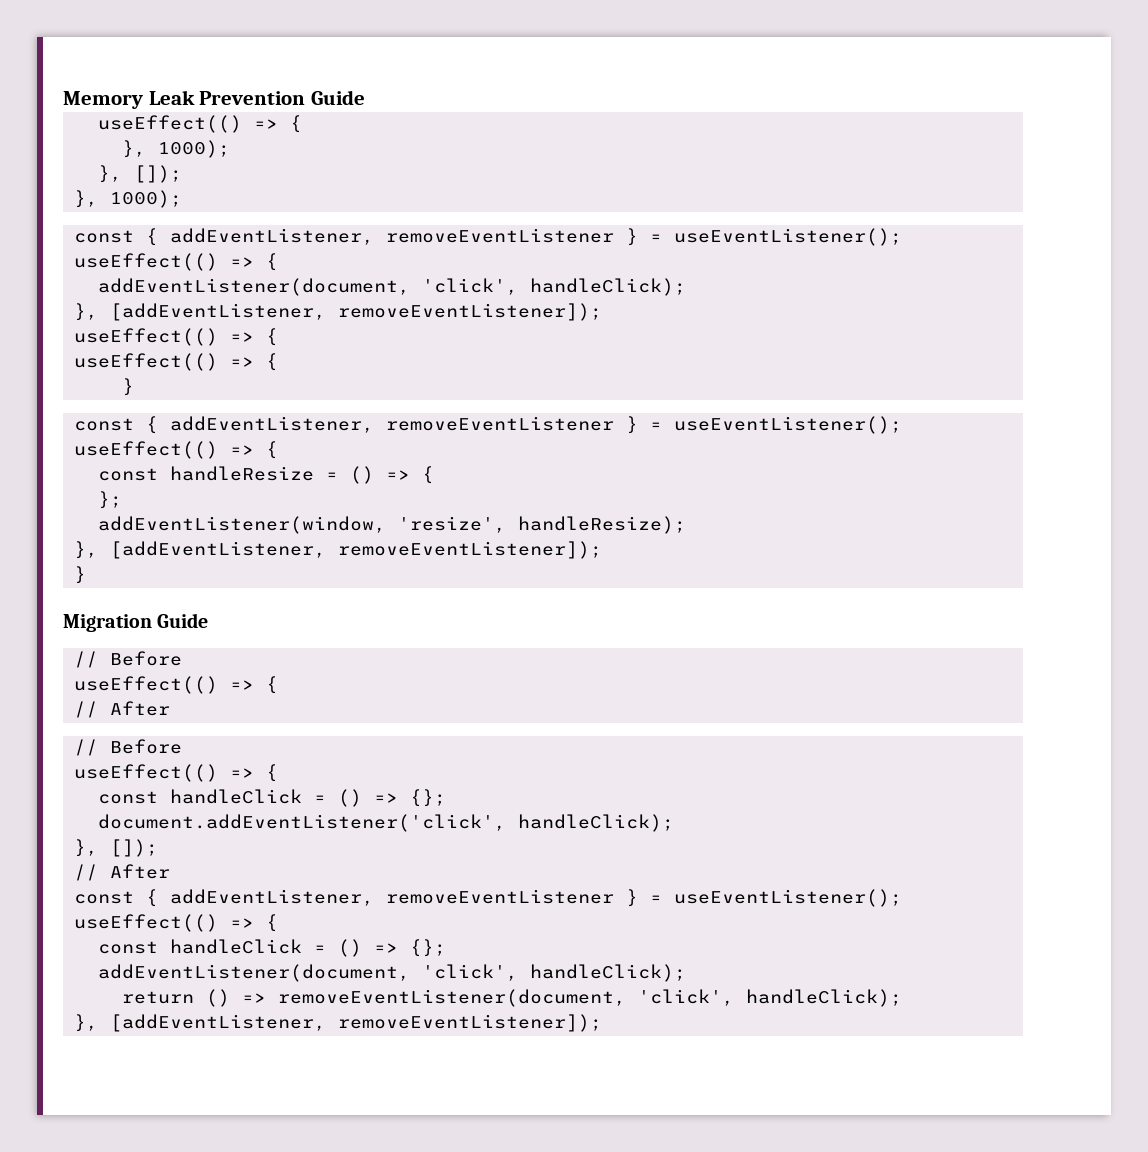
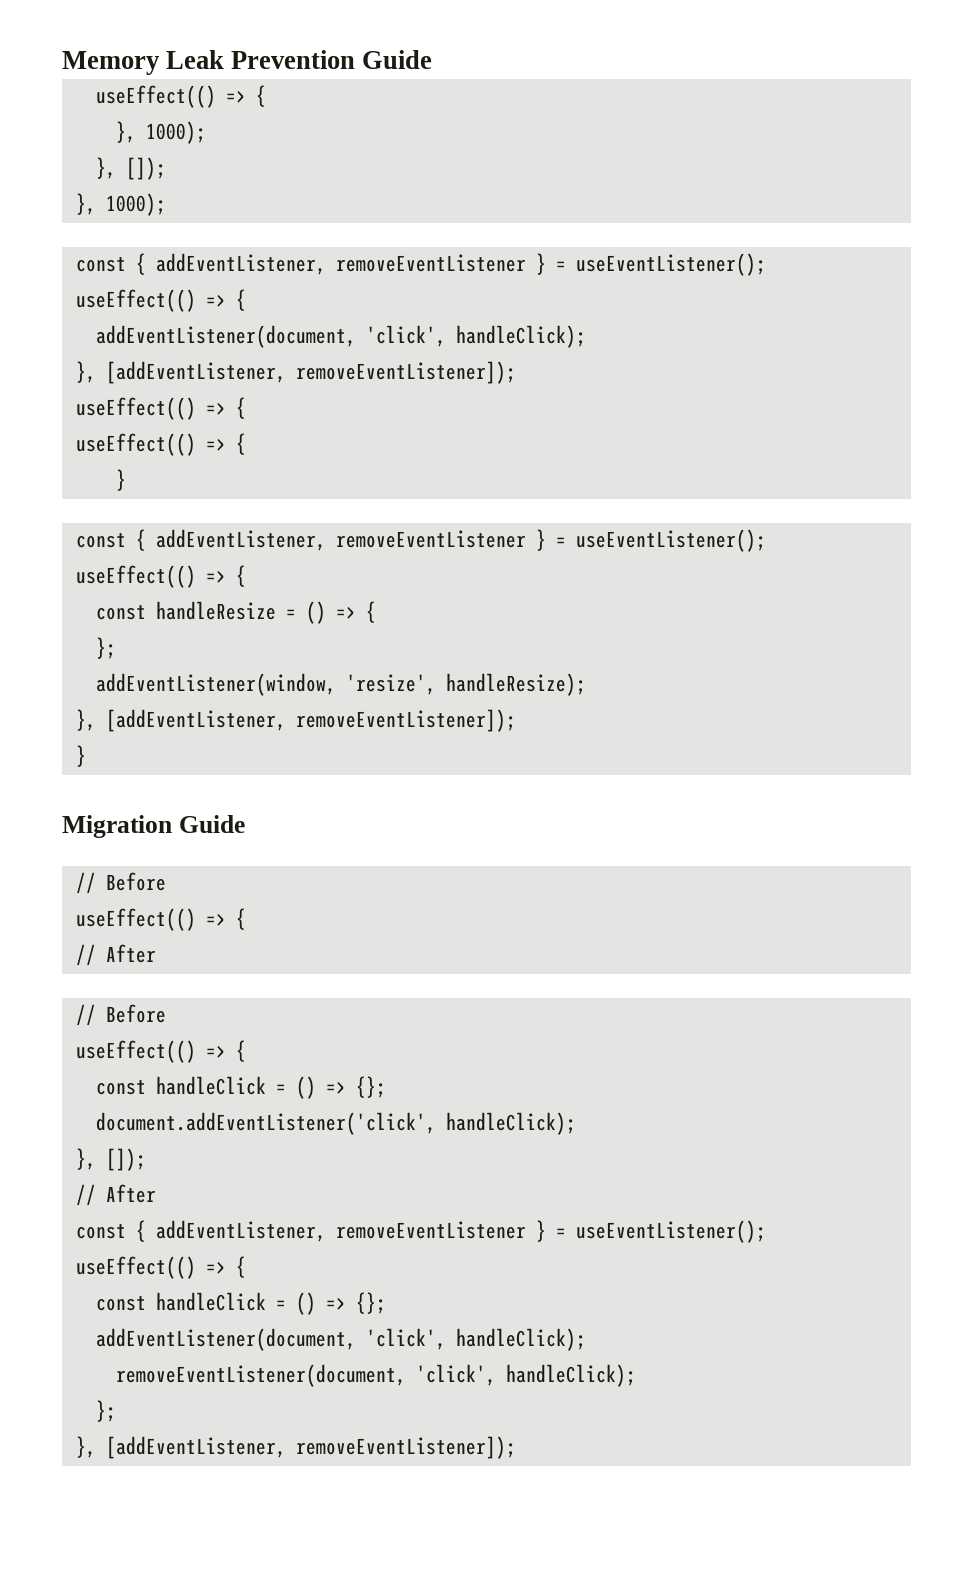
[121,989,266,1007] return () => -> (586, 1339) none
(902, 998) none -> [95,1400,116,1422] // };

